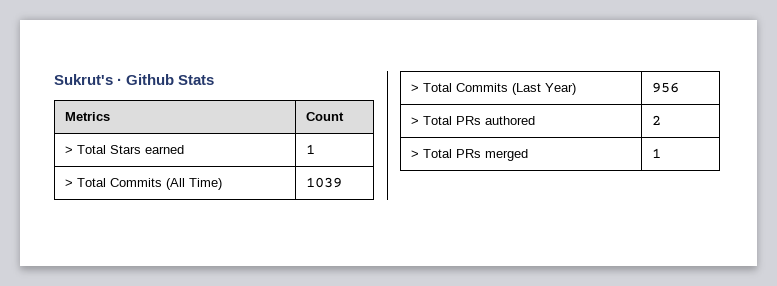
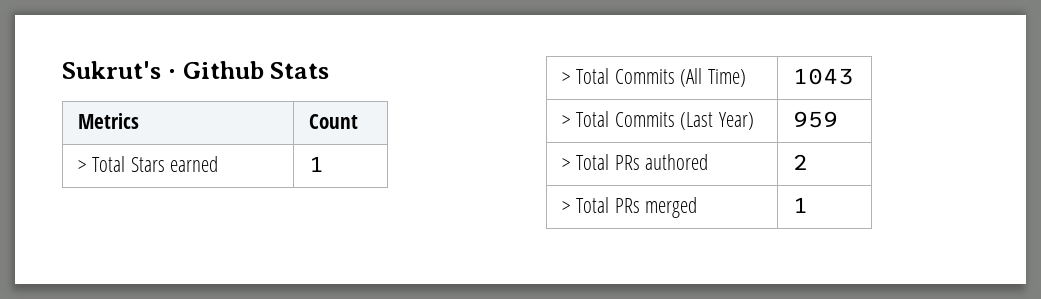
[306,177,343,188] 1039 -> [793,68,854,85] 1043
[652,82,680,93] 956 -> [793,111,839,128] 959

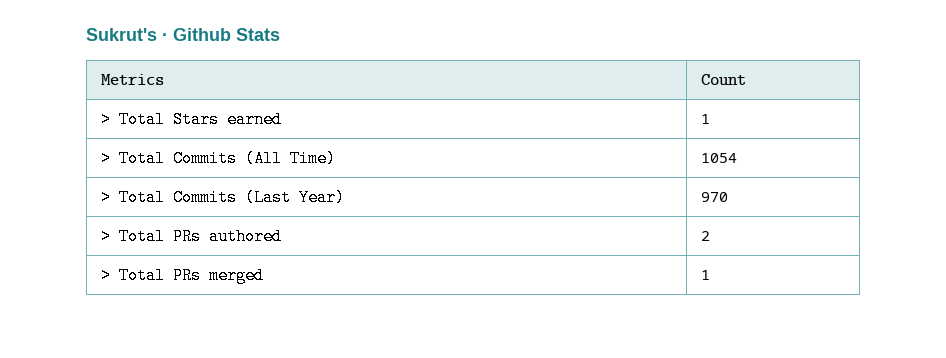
[793,68,854,85] 1043 -> [700,153,737,163] 1054
[793,111,839,128] 959 -> [700,192,728,202] 970

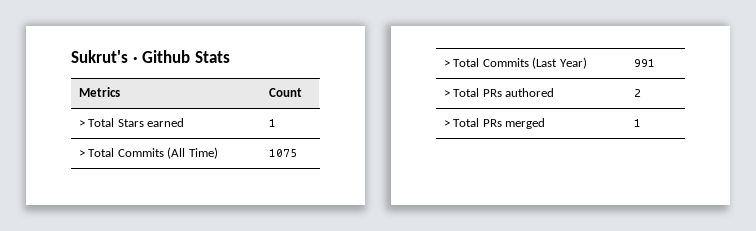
[700,153,737,163] 1054 -> [268,149,297,157] 1075
[700,192,728,202] 970 -> [633,59,655,67] 991

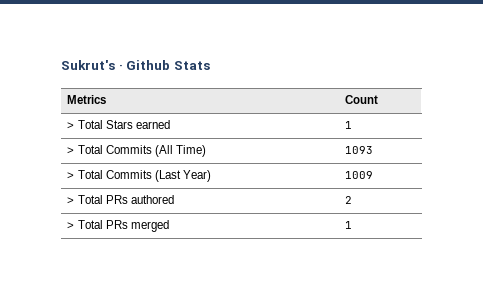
[268,149,297,157] 1075 -> [345,146,374,154] 1093
[633,59,655,67] 991 -> [345,171,374,179] 1009

